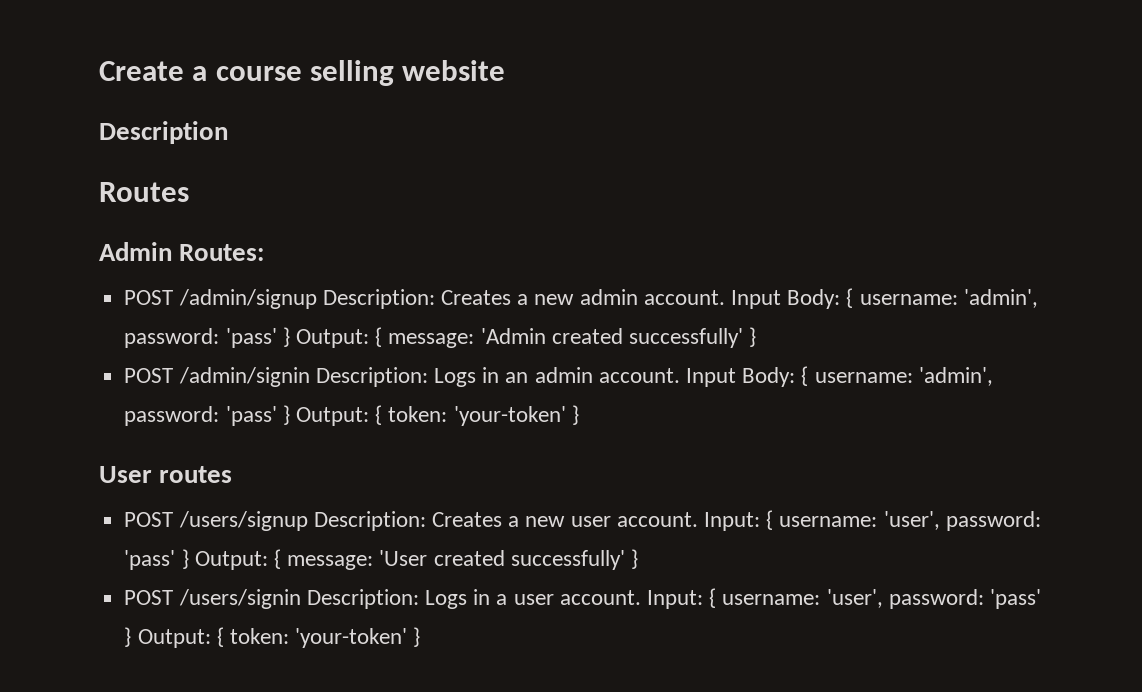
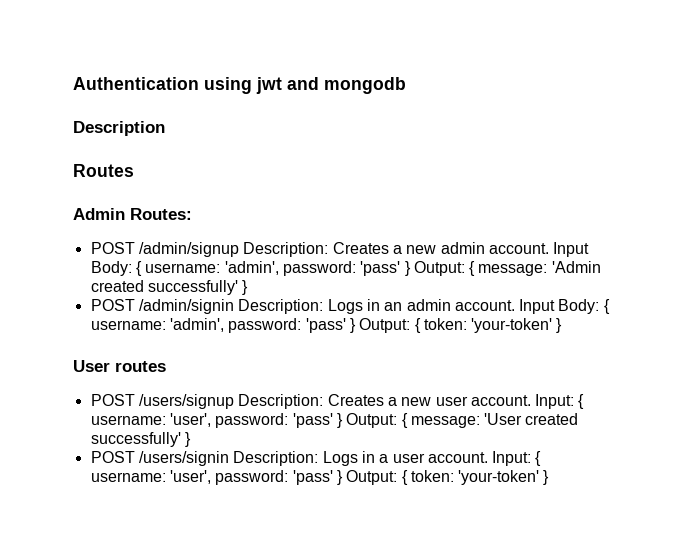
[99,60,506,86] Create a course selling website -> [73,77,406,94] Authentication using jwt and mongodb

